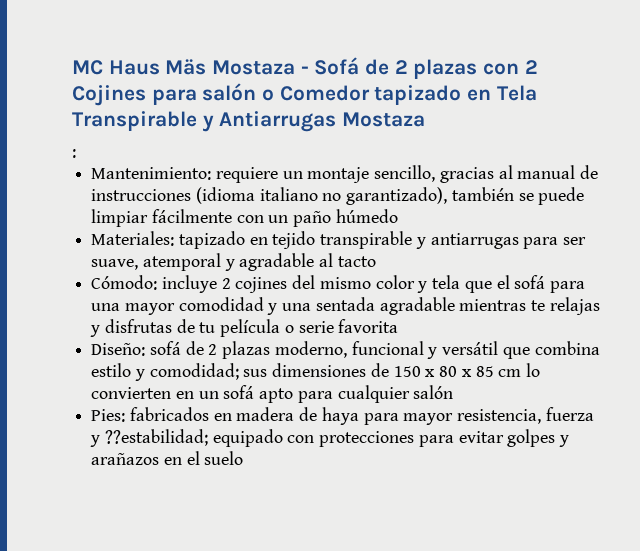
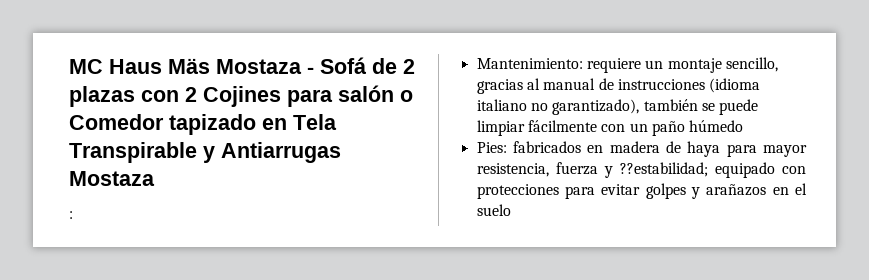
[91,231,587,249] [91,253,376,271] [91,275,585,293] [91,297,600,315] [90,319,399,337] [91,341,600,359] [91,363,540,381] [91,385,454,403] // Materiales: tapizado en tejido transpirable y antiarrugas para ser suave, atemporal y agradable al tacto // Cómodo: incluye 2 cojines del mismo color y tela que el sofá para una mayor comodidad y una sentada agradable mientras te relajas y disfrutas de tu película o serie favorita // Diseño: sofá de 2 plazas moderno, funcional y versátil que combina estilo y comodidad; sus dimensiones de 150 x 80 x 85 cm lo convierten en un sofá apto para cualquier salón -> (744, 126) none

